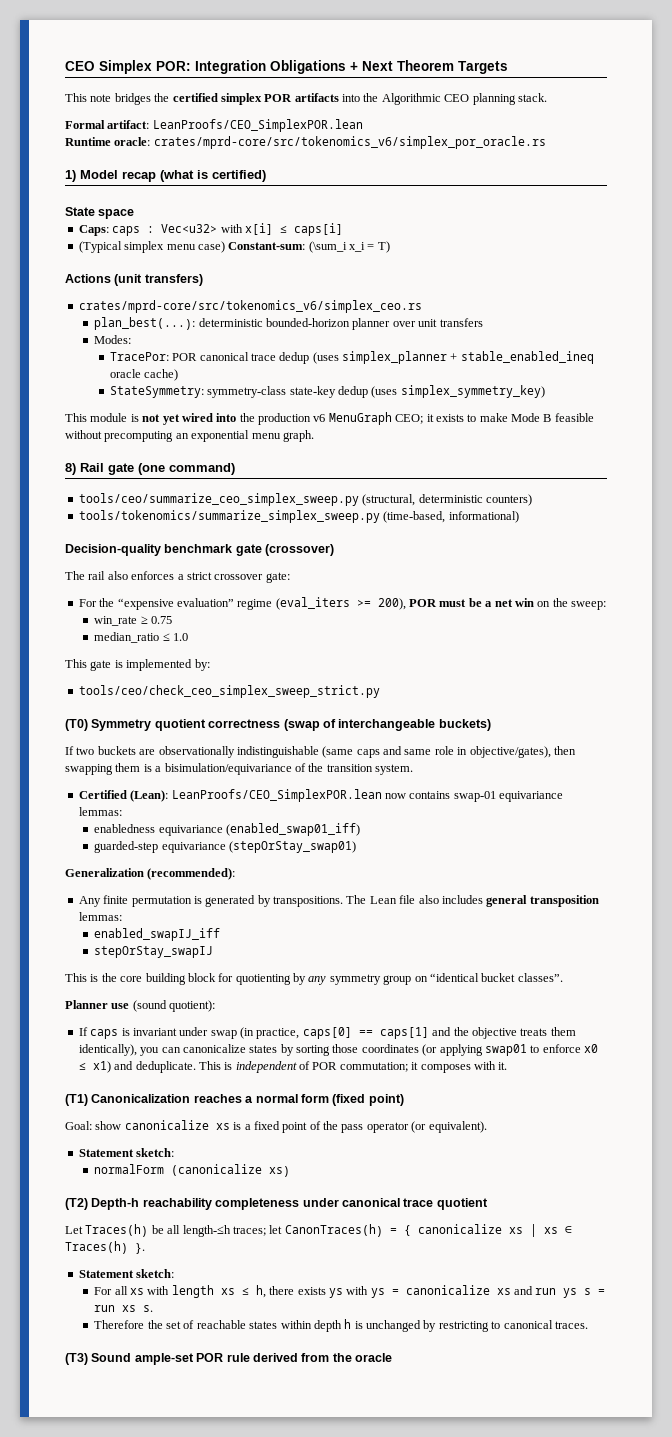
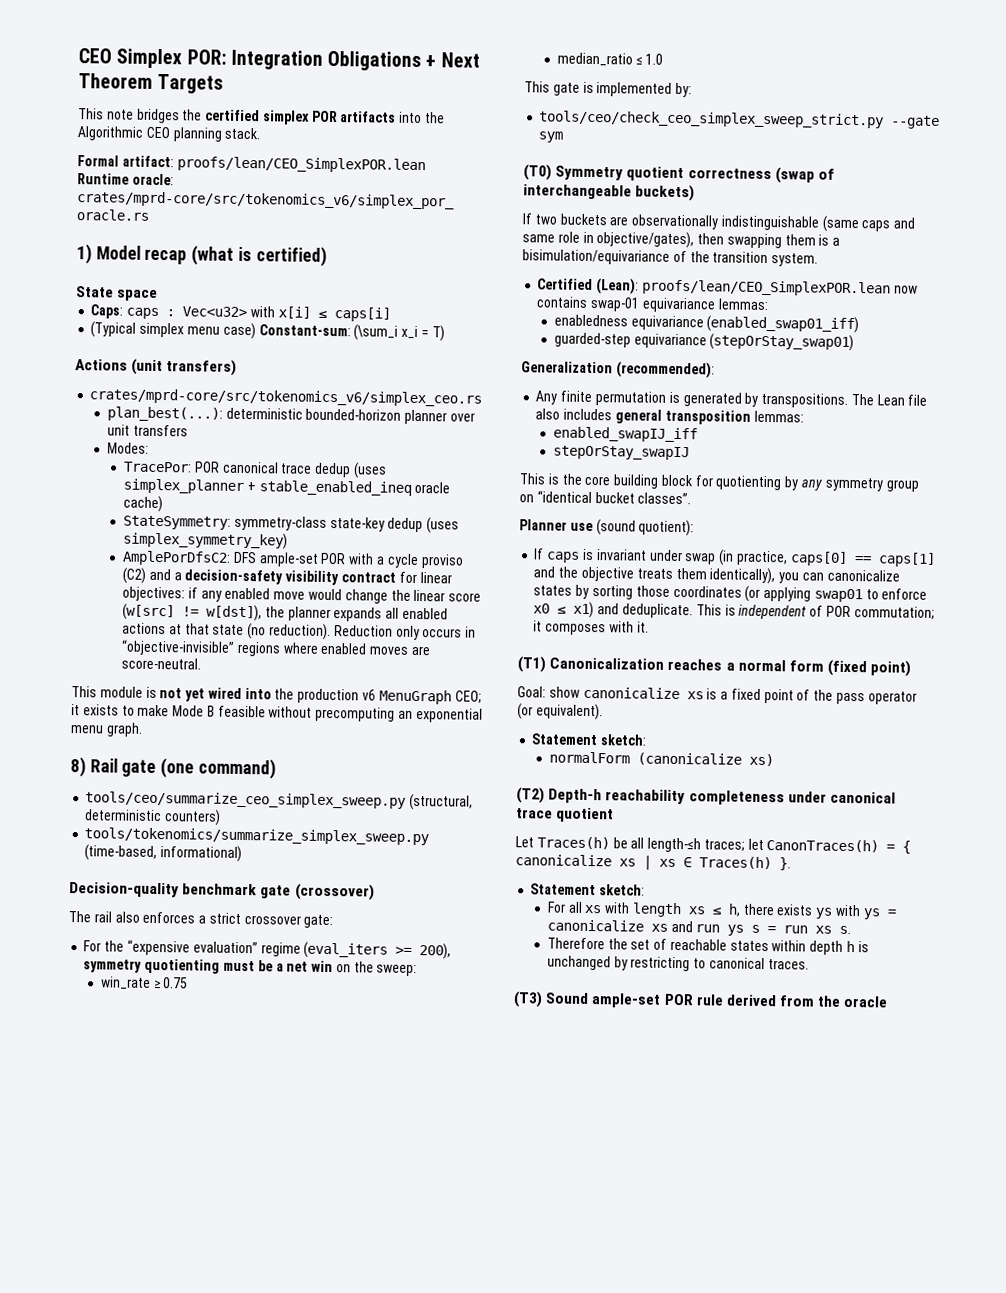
[152,119,363,132] LeanProofs/CEO_SimplexPOR.lean -> [176,156,426,174] proofs/lean/CEO_SimplexPOR.lean
(545, 391) none -> [122,550,464,569] [122,567,452,586] [122,586,482,604] [122,603,448,622] [122,622,477,641] [121,639,430,657] [121,657,202,670] // AmplePorDfsC2: DFS ample-set POR with a cycle proviso (C2) and a decision-safety visibility contract for linear objectives: if any enabled move would change the linear score (w[src] != w[dst]), the planner expands all enabled actions at that state (no reduction). Reduction only occurs in “objective-invisible” regions where enabled moves are score-neutral.
[409,599,437,607] POR -> [83,958,221,974] symmetry quotienting
(380, 691) none -> [890,115,941,129] [538,131,564,143] --gate sym
[171,789,382,802] LeanProofs/CEO_SimplexPOR.lean -> [641,279,891,297] proofs/lean/CEO_SimplexPOR.lean

